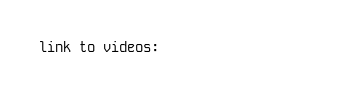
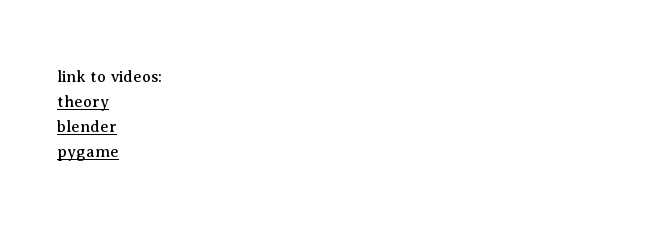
(159, 46) none -> [57,95,109,111] [57,120,117,132] [57,149,119,161] // theory // blender // pygame

